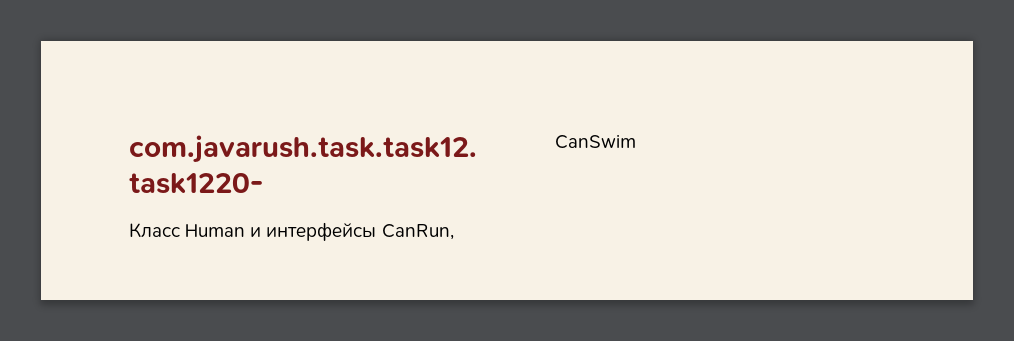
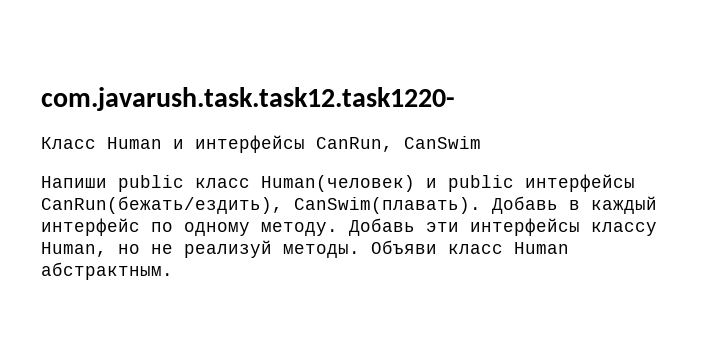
(636, 142) none -> [41,174,635,192] [41,196,657,214] [41,218,657,236] [41,240,569,258] [41,262,173,280] // Напиши public класс Human(человек) и public интерфейсы CanRun(бежать/ездить), CanSwim(плавать). Добавь в каждый интерфейс по oдному методу. Добавь эти интерфейсы классу Human, но не реализуй методы. Объяви класс Human абстрактным.

